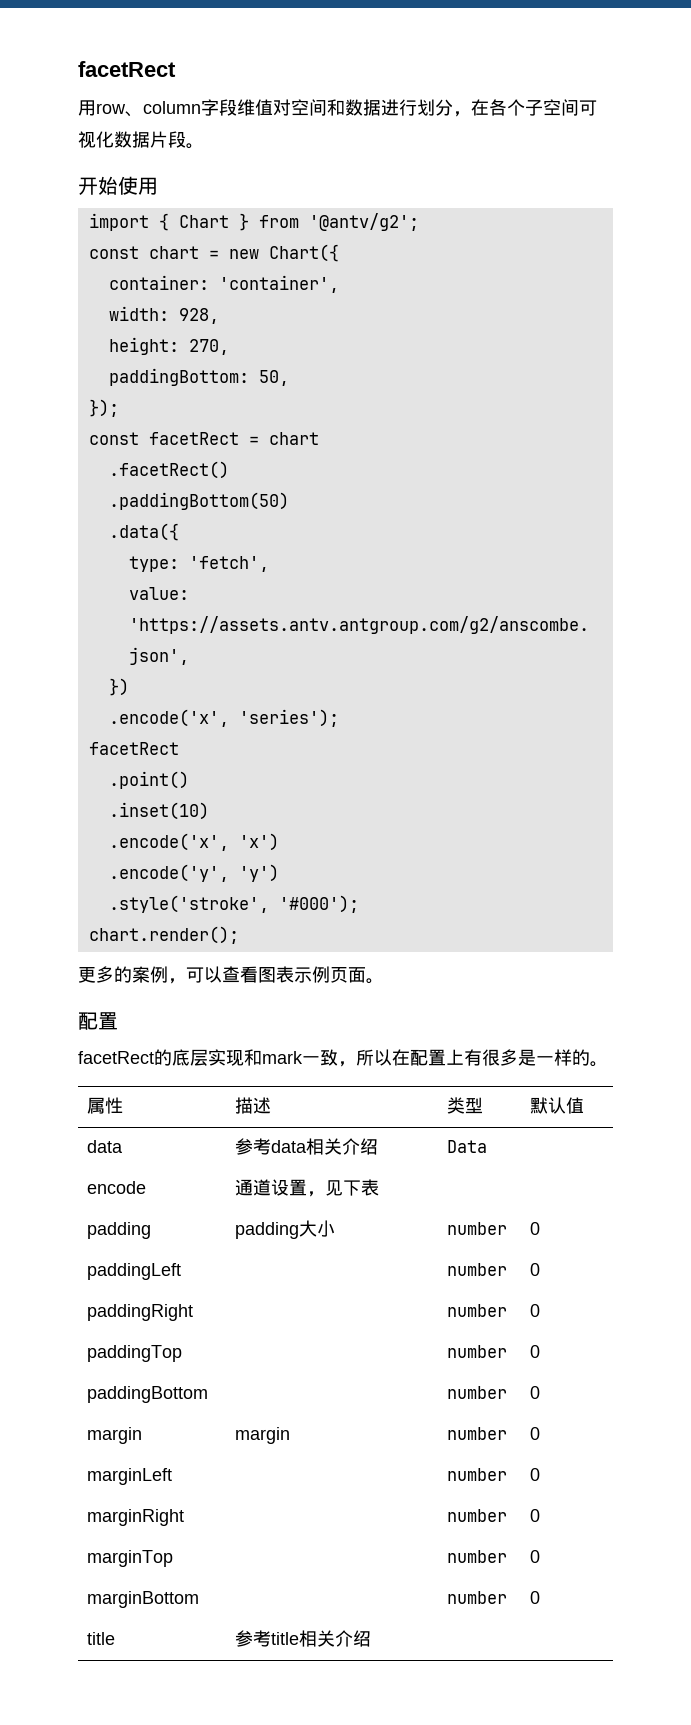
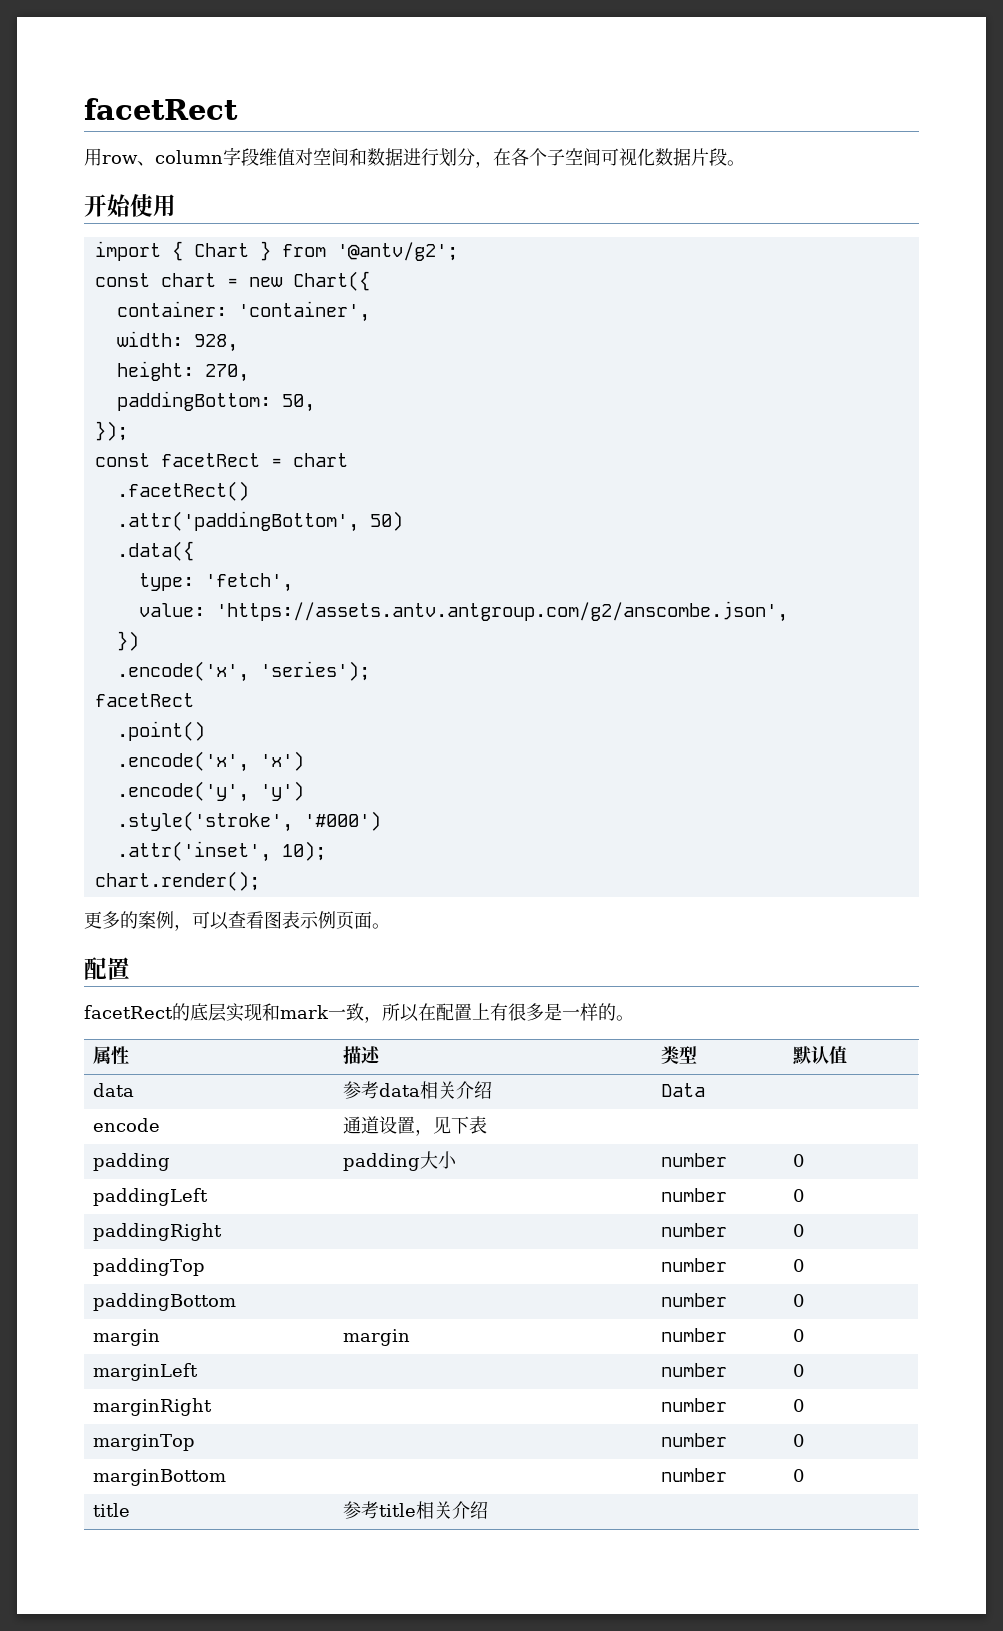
[108,492,289,510] .paddingBottom(50) -> [116,511,403,532] .attr('paddingBottom', 50)
[108,802,209,820] // .inset(10) -> (205, 731) none
[278,895,359,913] '#000'); -> [303,811,381,831] [116,841,326,862] '#000') // .attr('inset', 10);

